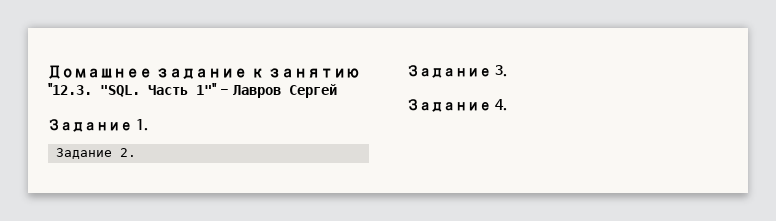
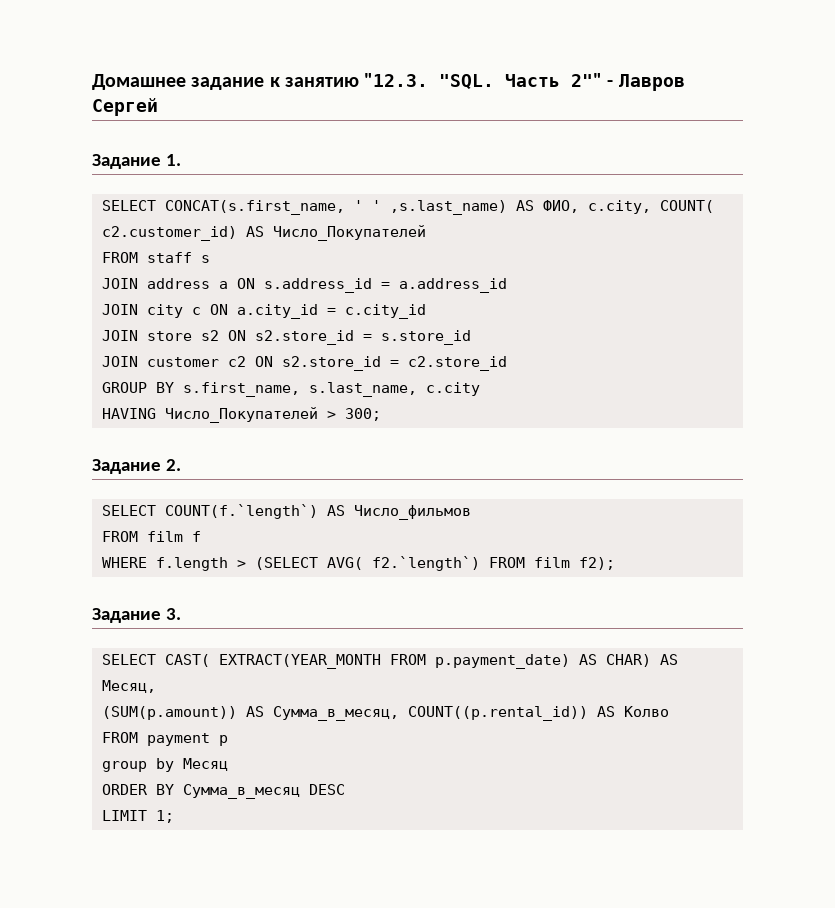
[196,83,217,95] 1"" -> [571,73,603,87] 2""
[55,148,136,159] [407,65,507,78] [407,99,507,112] Задание 2. // Задание 3. // Задание 4. -> [102,200,715,215] [102,225,427,241] [102,252,211,263] [102,278,508,293] [102,304,427,319] [102,330,472,345] [102,356,508,371] [102,382,481,397] [102,407,382,423] [92,459,181,474] [102,504,472,520] [102,531,202,542] [102,556,616,571] [92,608,181,623] [102,654,679,669] [102,680,157,693] [102,706,670,721] [102,732,229,746] [102,758,229,772] [102,784,346,799] [102,810,175,823] SELECT CONCAT(s.first_name, ' ' ,s.last_name) AS ФИО, c.city, COUNT( c2.customer_id) AS Число_Покупателей // FROM staff s // JOIN address a ON s.address_id = a.address_id // JOIN city c ON a.city_id = c.city_id // JOIN store s2 ON s2.store_id = s.store_id // JOIN customer c2 ON s2.store_id = c2.store_id // GROUP BY s.first_name, s.last_name, c.city // HAVING Число_Покупателей > 300; // Задание 2. // SELECT COUNT(f.`length`) AS Число_фильмов // FROM film f // WHERE f.length > (SELECT AVG( f2.`length`) FROM film f2); // Задание 3. // SELECT CAST( EXTRACT(YEAR_MONTH FROM p.payment_date) AS CHAR) AS Месяц, // (SUM(p.amount)) AS Сумма_в_месяц, COUNT((p.rental_id)) AS Колво // FROM payment p // group by Месяц // ORDER BY Сумма_в_месяц DESC // LIMIT 1;

